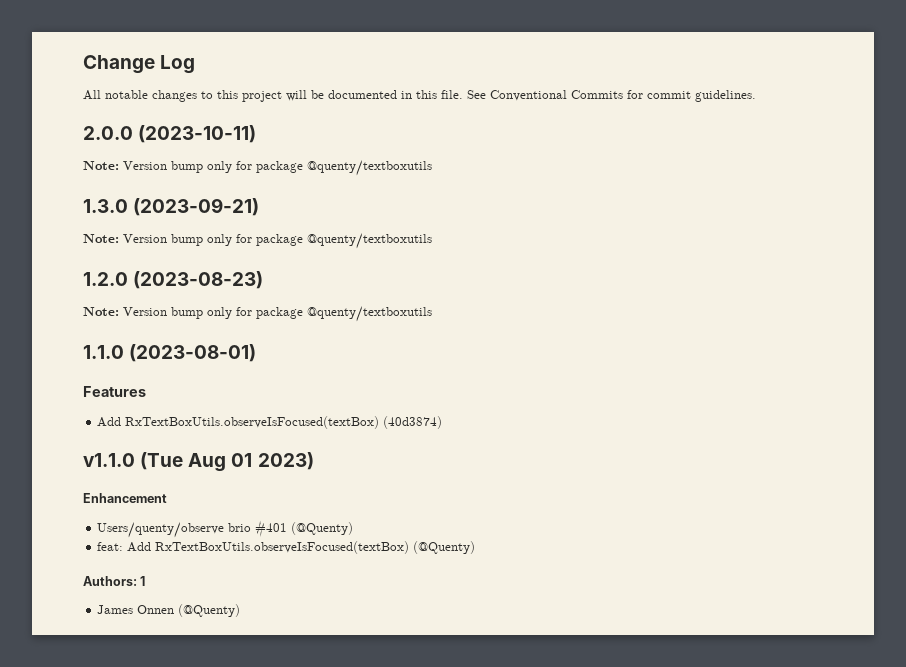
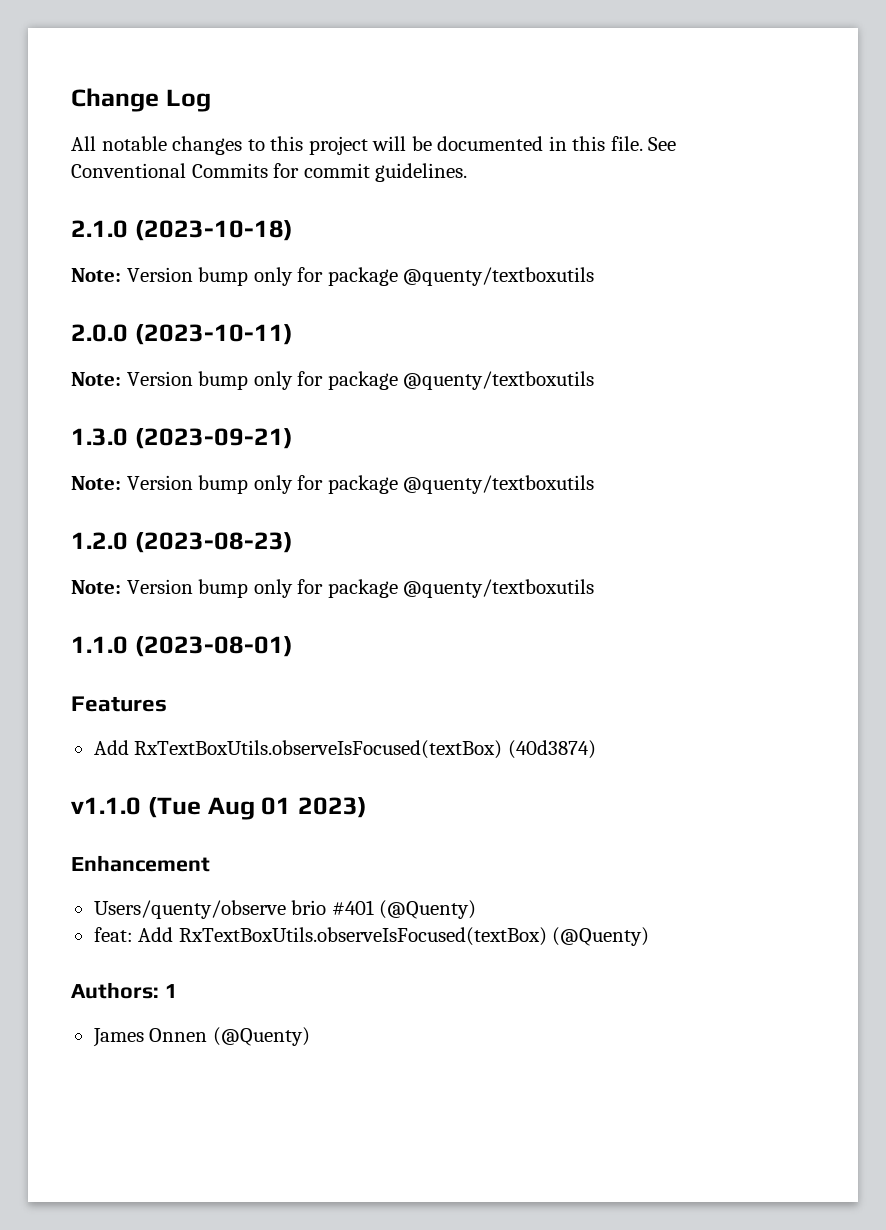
(756, 96) none -> [71,220,293,241] [71,267,595,286] // 2.1.0 (2023-10-18) // Note: Version bump only for package @quenty/textboxutils

